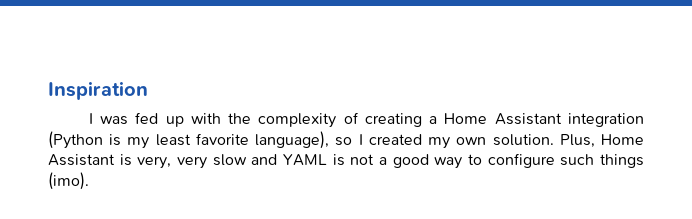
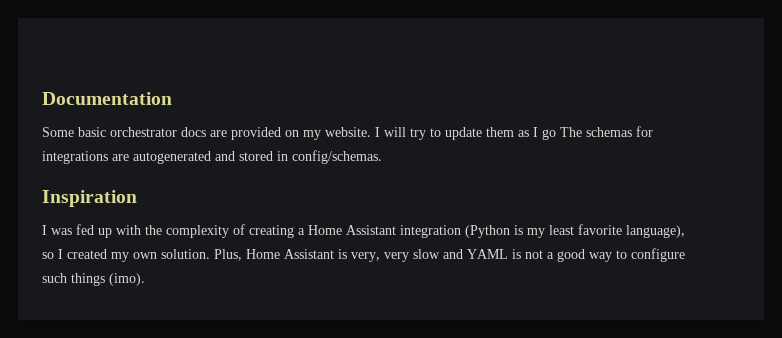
(48, 90) none -> [42,92,172,105] [42,126,653,140] [42,150,382,164] Documentation // Some basic orchestrator docs are provided on my website. I will try to update them as I go The schemas for integrations are autogenerated and stored in config/schemas. //

